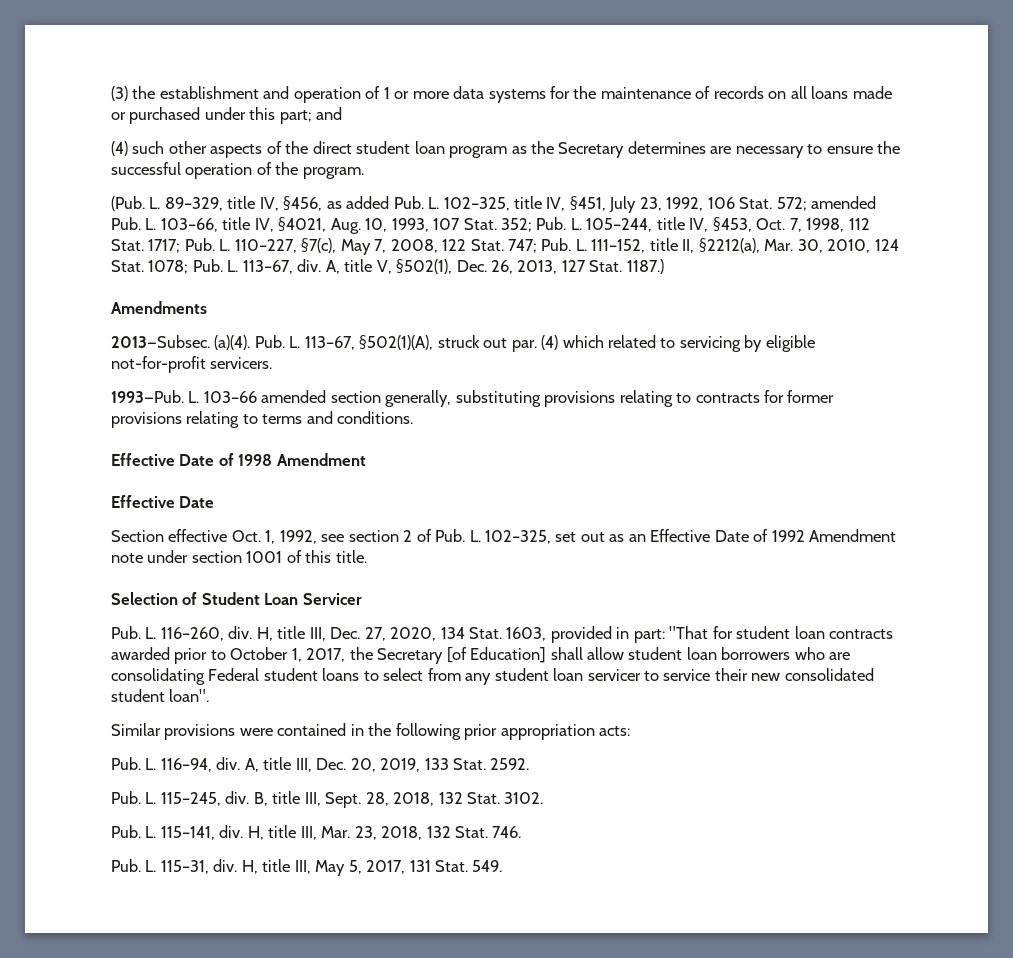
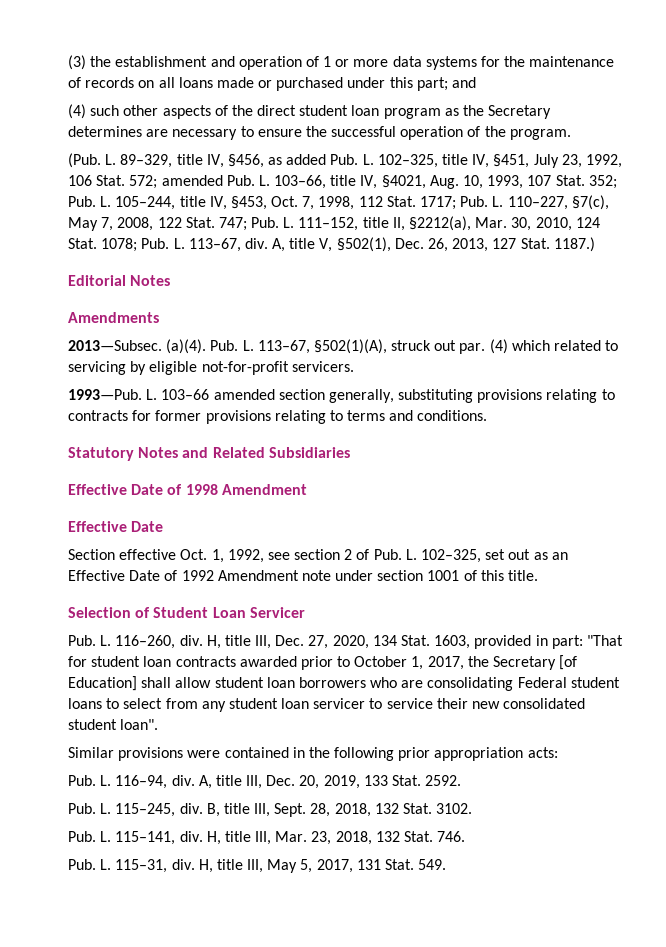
(664, 266) none -> [68,275,171,286] // Editorial Notes
(414, 417) none -> [68,447,350,461] // Statutory Notes and Related Subsidiaries

